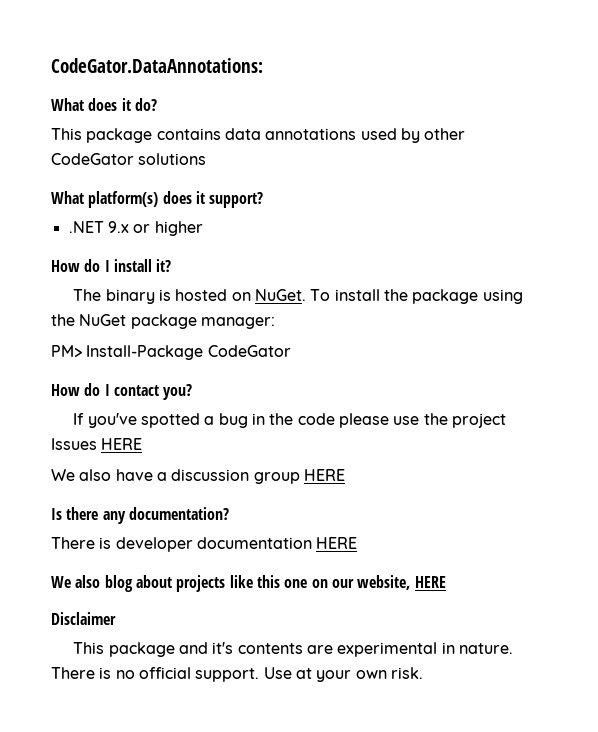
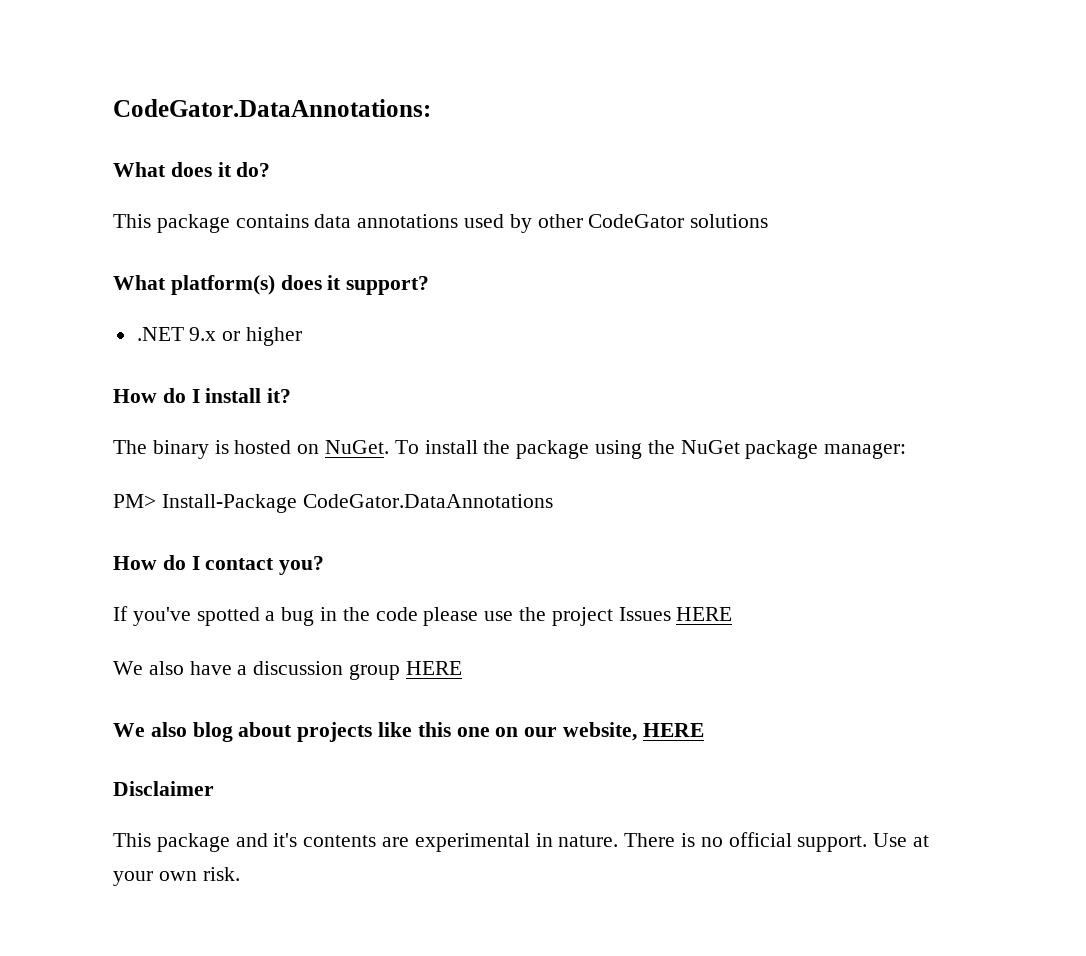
[207,345,291,357] CodeGator -> [302,494,553,508] CodeGator.DataAnnotations
[51,507,229,524] [51,537,358,552] // Is there any documentation? // There is developer documentation HERE -> (462, 668) none

